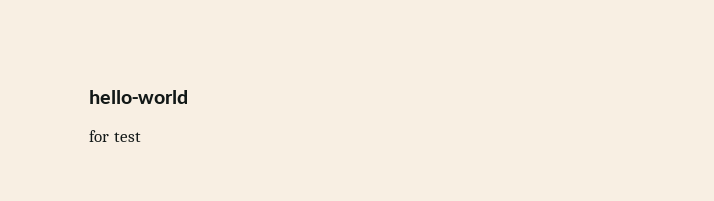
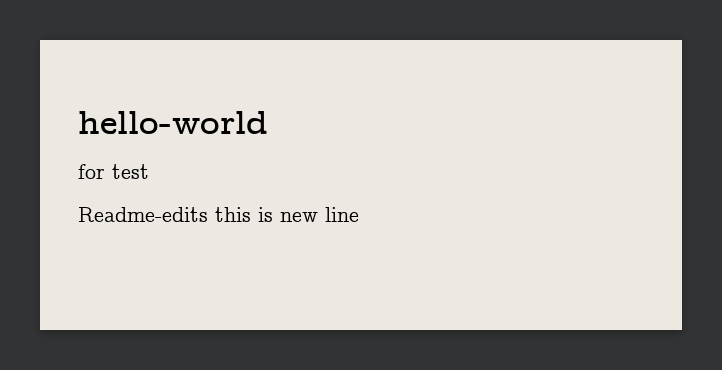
(141, 137) none -> [78,207,359,222] // Readme-edits this is new line

